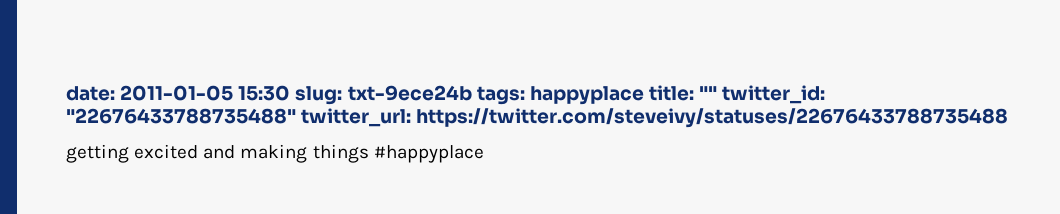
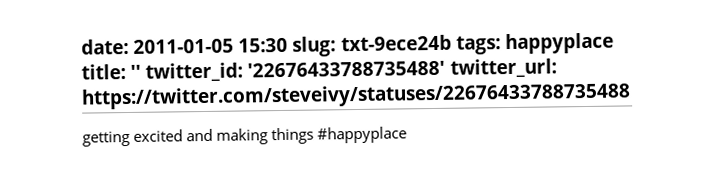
[699,85,826,104] [66,108,296,124] "" twitter_id: "22676433788735488" -> [130,60,446,82] '' twitter_id: '22676433788735488'

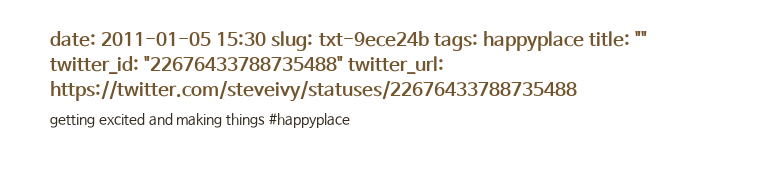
[130,60,446,82] '' twitter_id: '22676433788735488' -> [635,31,648,46] [50,56,344,74] "" twitter_id: "22676433788735488"

